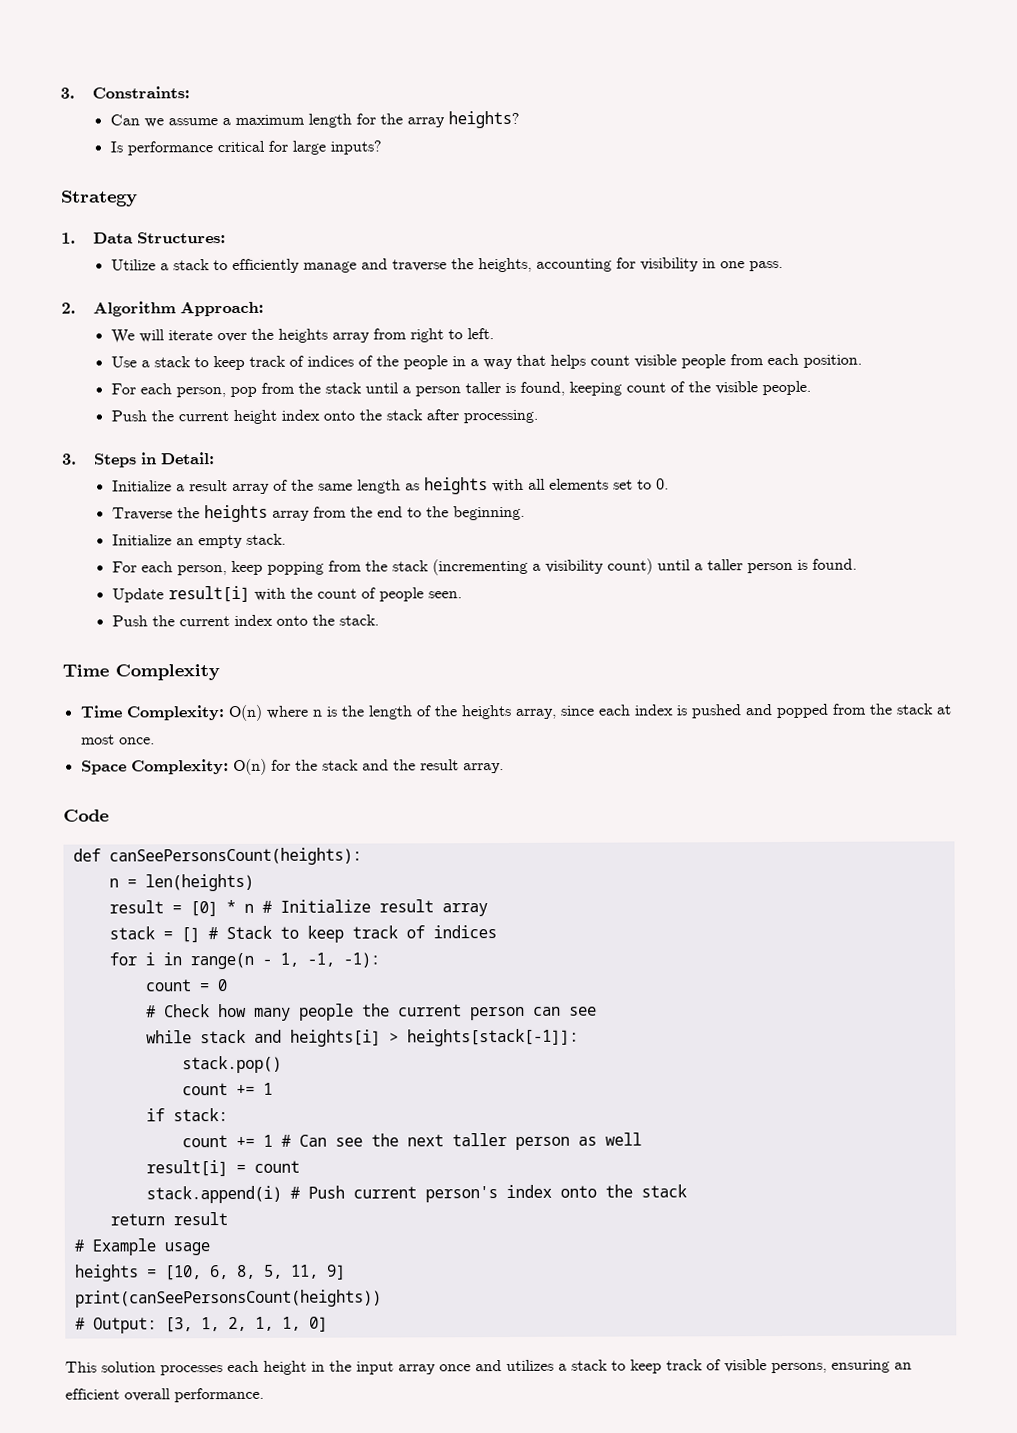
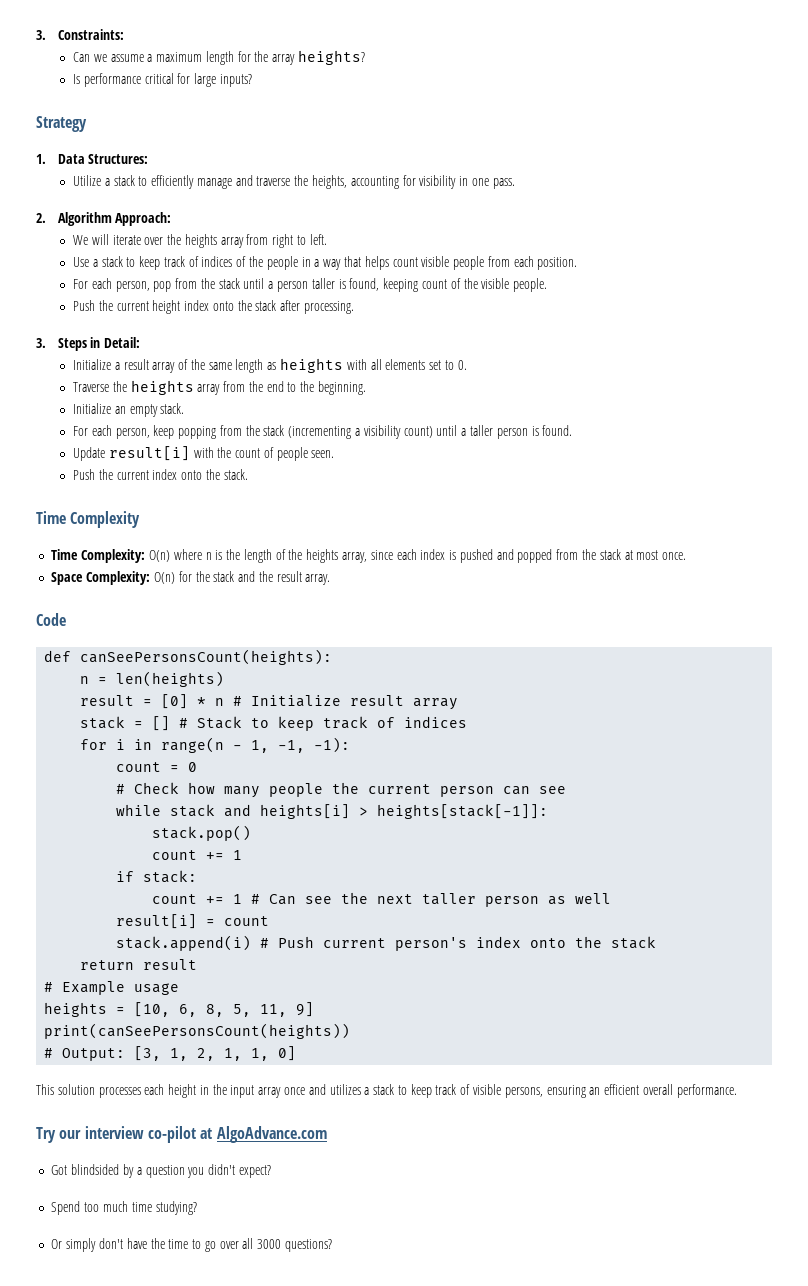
(264, 1395) none -> [36,1126,327,1143] [51,1164,271,1178] [51,1201,197,1215] [51,1238,332,1252] // Try our interview co-pilot at AlgoAdvance.com // Got blindsided by a question you didn't expect? // Spend too much time studying? // Or simply don't have the time to go over all 3000 questions?

